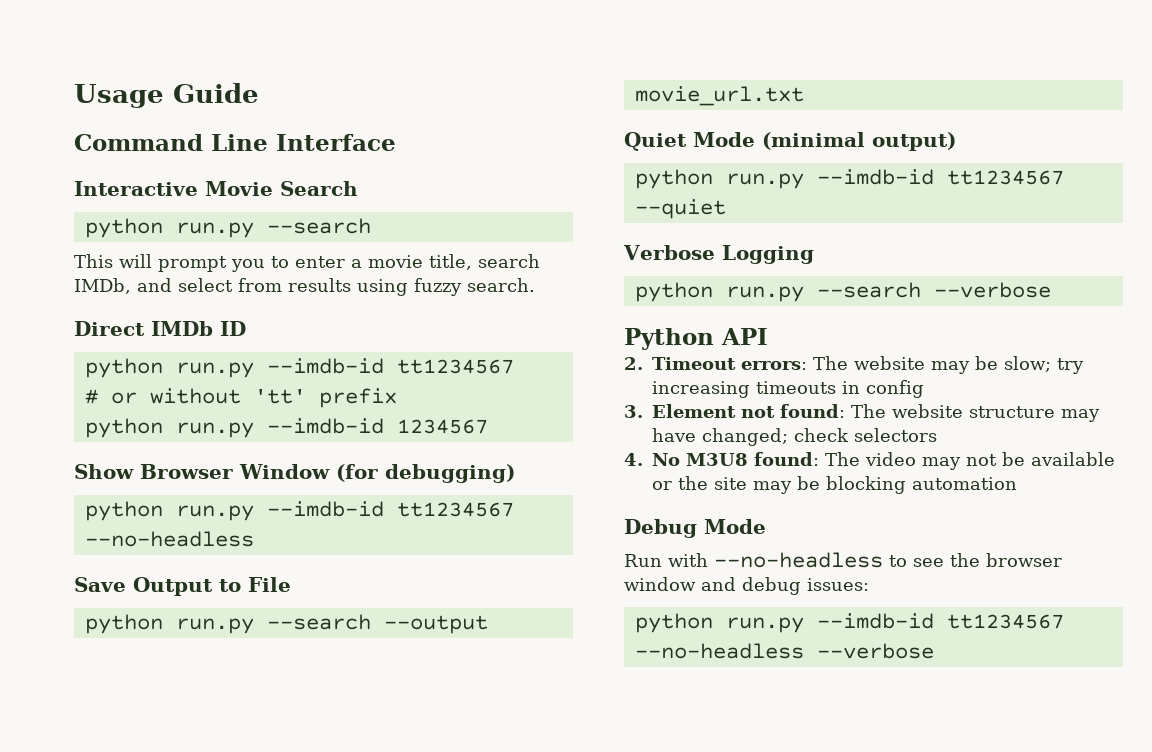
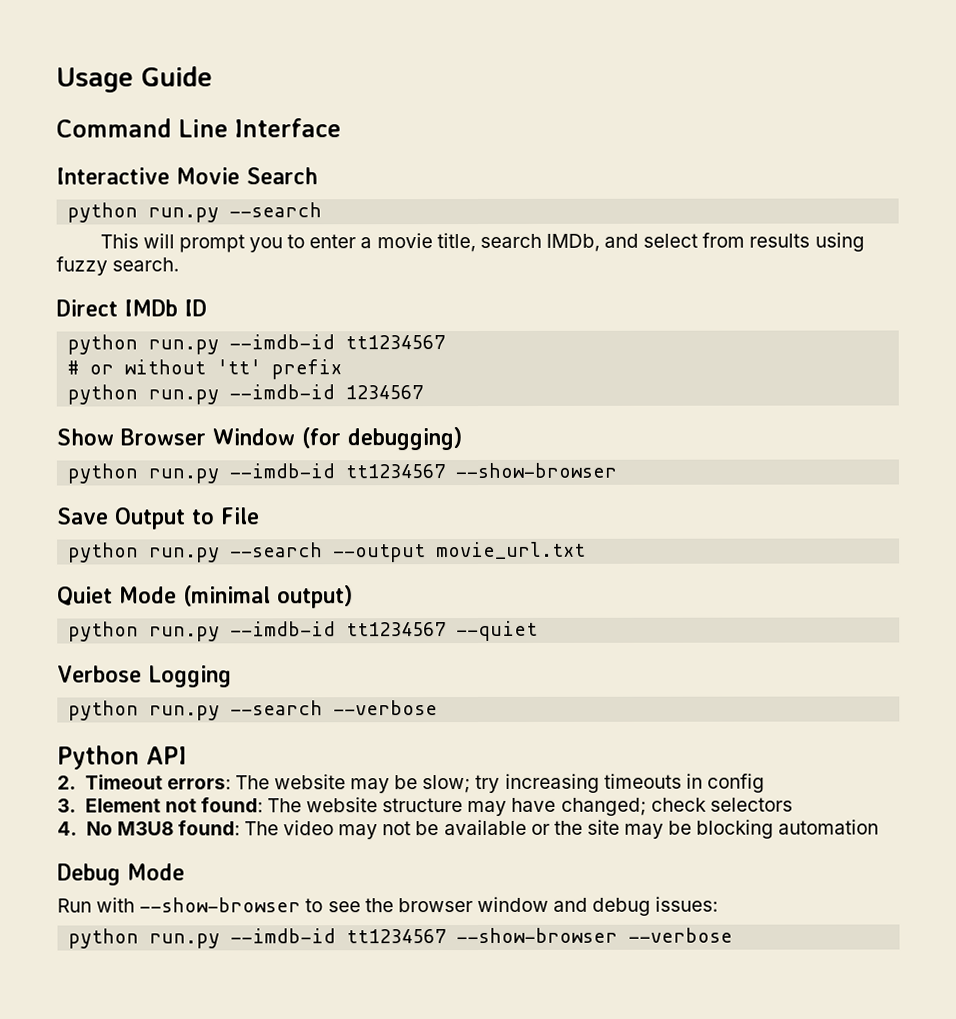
[84,531,254,547] --no-headless -> [455,462,618,479] --show-browser
[714,552,883,568] --no-headless -> [139,897,302,913] --show-browser
[634,643,804,659] --no-headless -> [456,927,619,944] --show-browser

